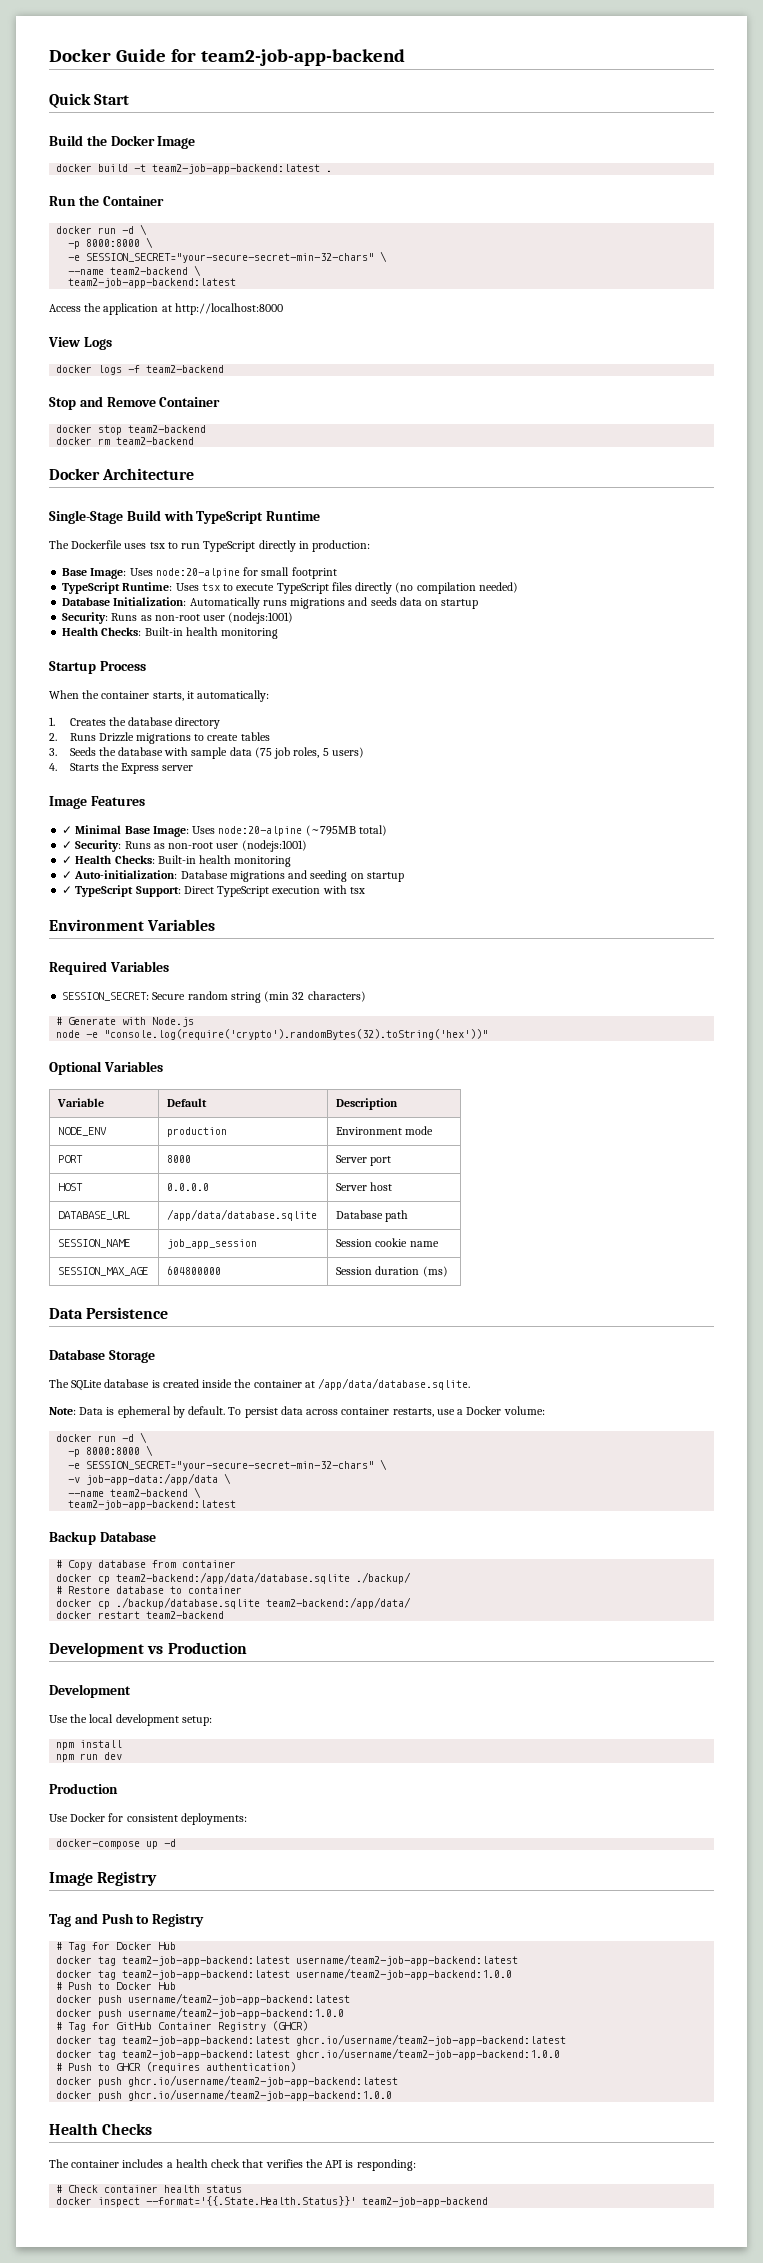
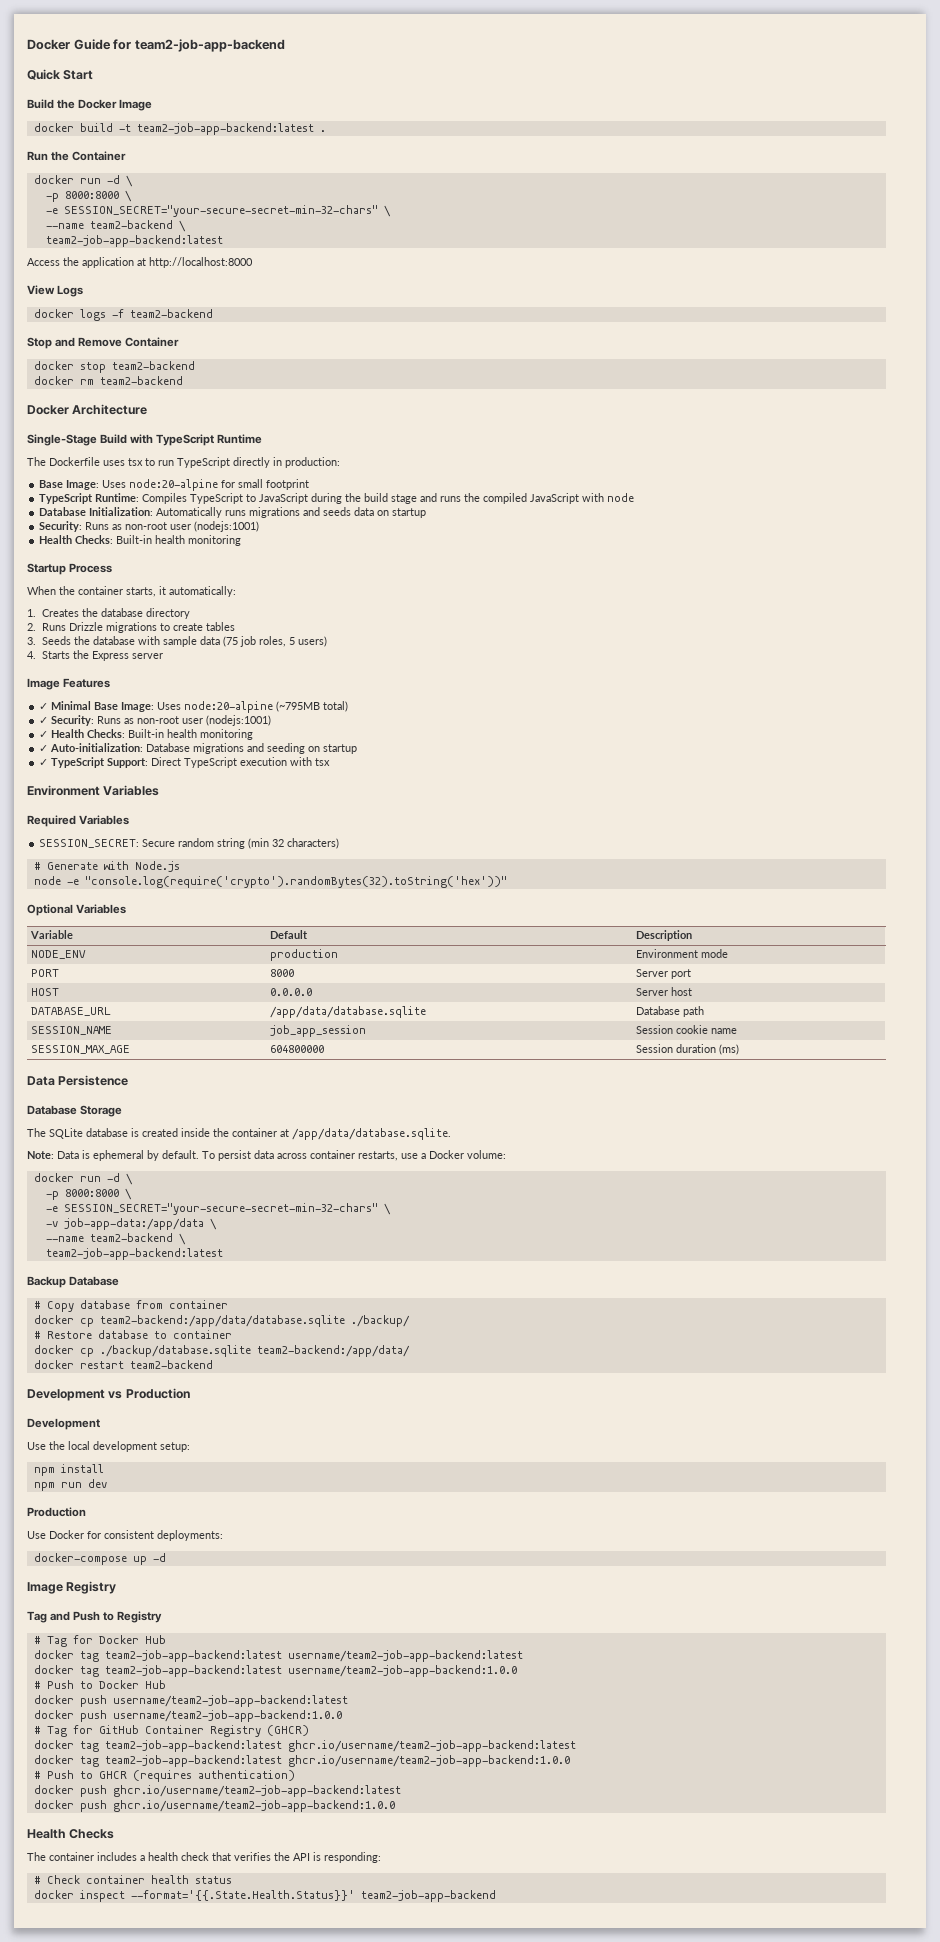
[175,582,518,594] Uses tsx to execute TypeScript files directly (no compilation needed) -> [142,493,635,504] Compiles TypeScript to JavaScript during the build stage and runs the compiled JavaScript with node

